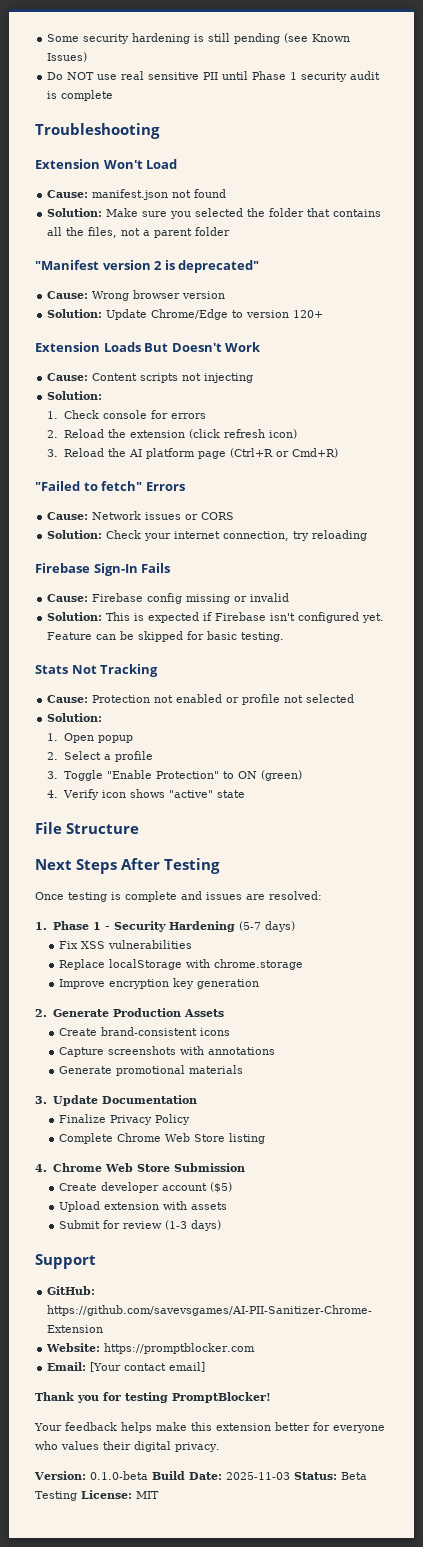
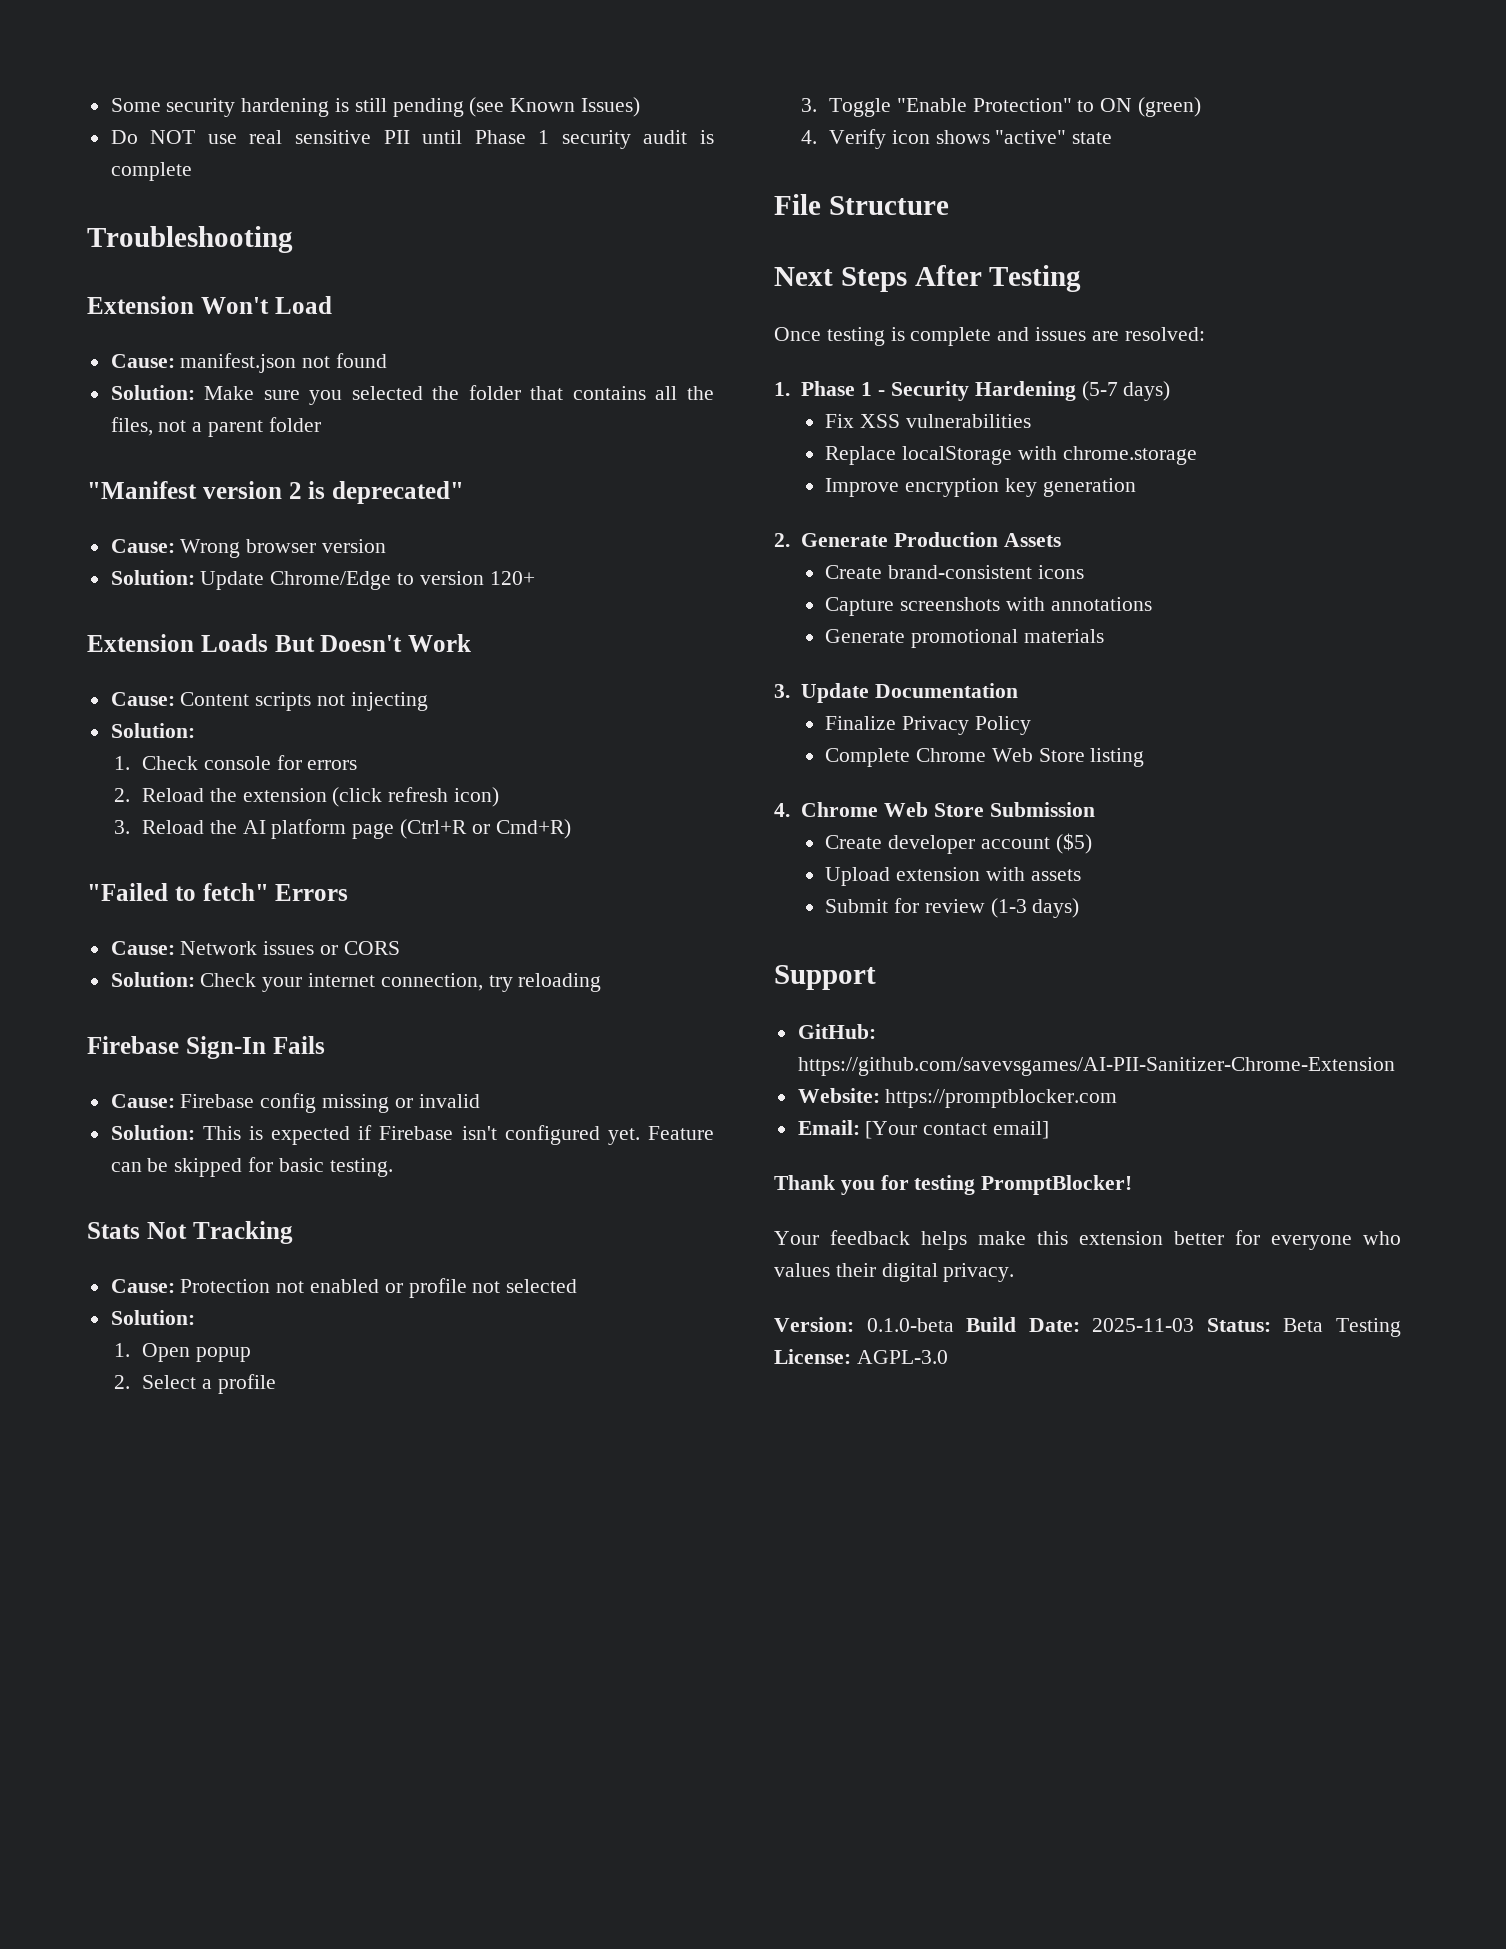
[136,1491,159,1499] MIT -> [856,1350,948,1364] AGPL-3.0

